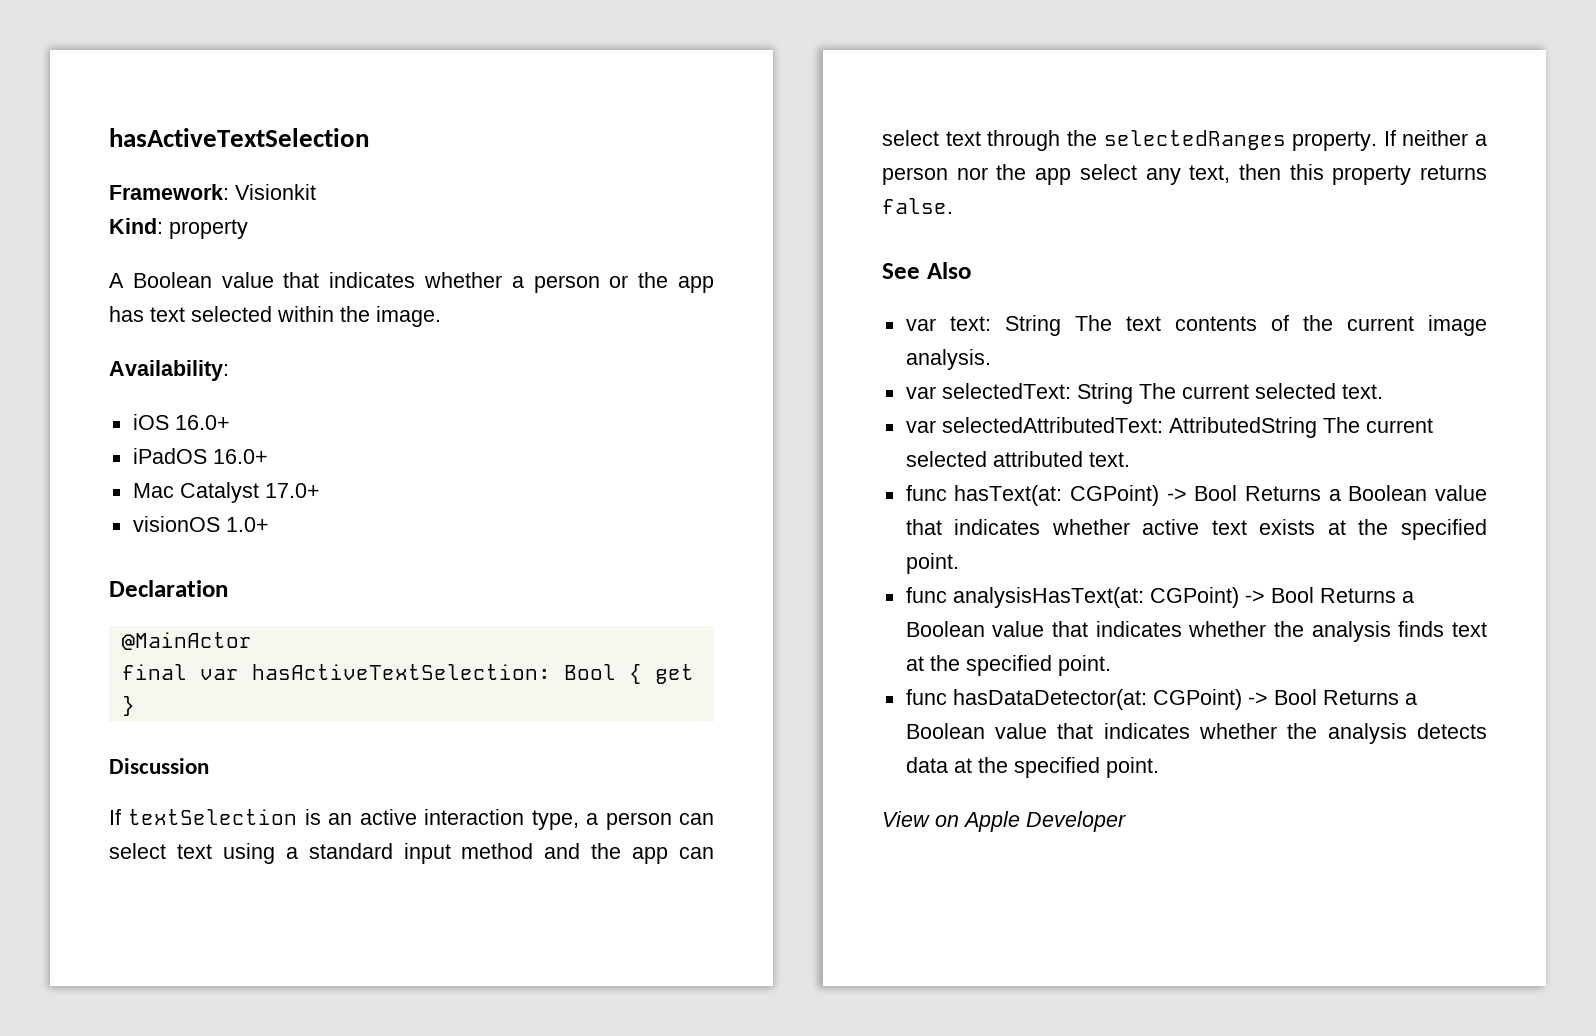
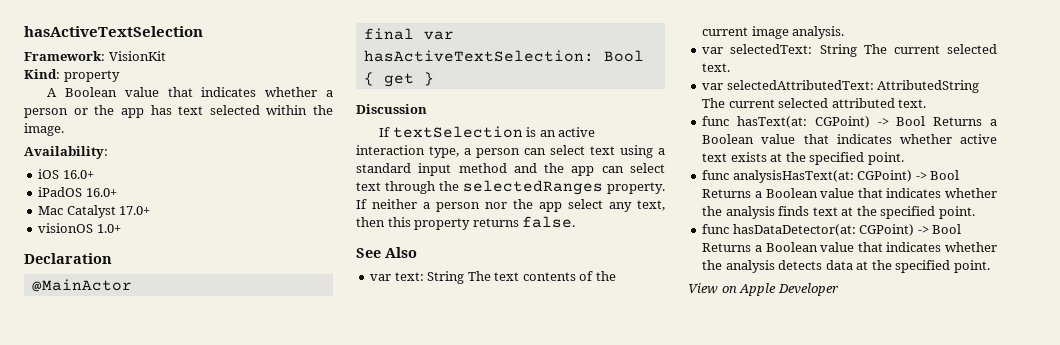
[235,184,316,200] Visionkit -> [108,51,166,61] VisionKit

